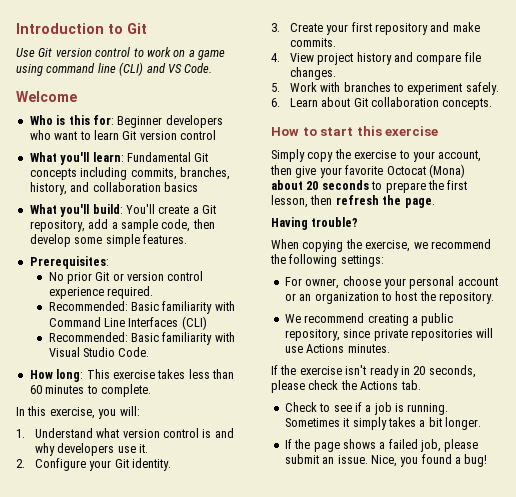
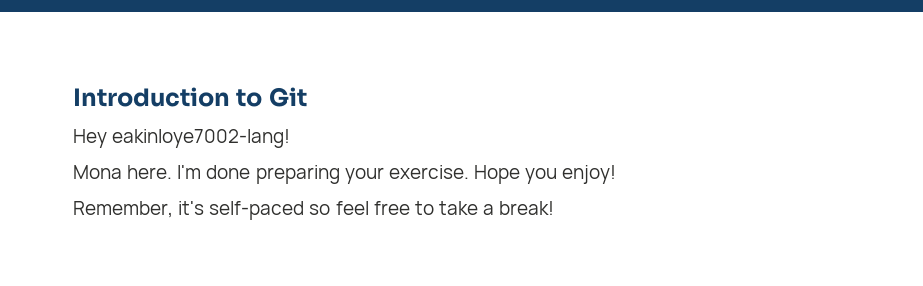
[16,47,225,60] [16,62,213,76] [16,91,77,102] [29,115,223,128] [29,130,216,140] [29,152,209,165] [29,167,230,180] [29,182,198,195] [29,204,216,217] [29,219,215,232] [29,234,187,247] [29,256,109,269] [48,271,204,284] [48,286,153,299] [48,301,235,314] [48,316,207,330] [48,332,235,345] [48,347,150,357] [29,369,234,382] [29,384,151,397] [16,406,140,419] [16,428,234,438] [34,443,148,456] [16,458,171,471] [271,22,480,35] [289,38,336,47] [271,52,481,65] [289,67,336,80] [271,82,499,95] [271,97,493,110] [271,126,439,136] [271,149,482,162] [270,164,465,178] [271,180,468,193] [271,195,435,208] [271,217,359,230] [271,239,491,252] [270,254,384,267] [284,276,498,289] [284,291,494,304] [284,313,454,326] [284,328,494,341] [284,344,390,353] [271,365,476,378] [271,380,421,393] [284,402,449,415] [284,417,481,430] [284,439,479,452] [284,454,488,467] Use Git version control to work on a game using command line (CLI) and VS Code. // Welcome // Who is this for: Beginner developers who want to learn Git version control // What you'll learn: Fundamental Git concepts including commits, branches, history, and collaboration basics // What you'll build: You'll create a Git repository, add a sample code, then develop some simple features. // Prerequisites: // No prior Git or version control experience required. // Recommended: Basic familiarity with Command Line Interfaces (CLI) // Recommended: Basic familiarity with Visual Studio Code. // How long: This exercise takes less than 60 minutes to complete. // In this exercise, you will: // 1. Understand what version control is and why developers use it. // 2. Configure your Git identity. // 3. Create your first repository and make commits. // 4. View project history and compare file changes. // 5. Work with branches to experiment safely. // 6. Learn about Git collaboration concepts. // How to start this exercise // Simply copy the exercise to your account, then give your favorite Octocat (Mona) about 20 seconds to prepare the first lesson, then refresh the page. // Having trouble? // When copying the exercise, we recommend the following settings: // For owner, choose your personal account or an organization to host the repository. // We recommend creating a public repository, since private repositories will use Actions minutes. // If the exercise isn't ready in 20 seconds, please check the Actions tab. // Check to see if a job is running. Sometimes it simply takes a bit longer. // If the page shows a failed job, please submit an issue. Nice, you found a bug! -> [73,129,291,148] [73,165,617,184] [73,201,555,220] Hey eakinloye7002-lang! // Mona here. I'm done preparing your exercise. Hope you enjoy! // Remember, it's self-paced so feel free to take a break!

